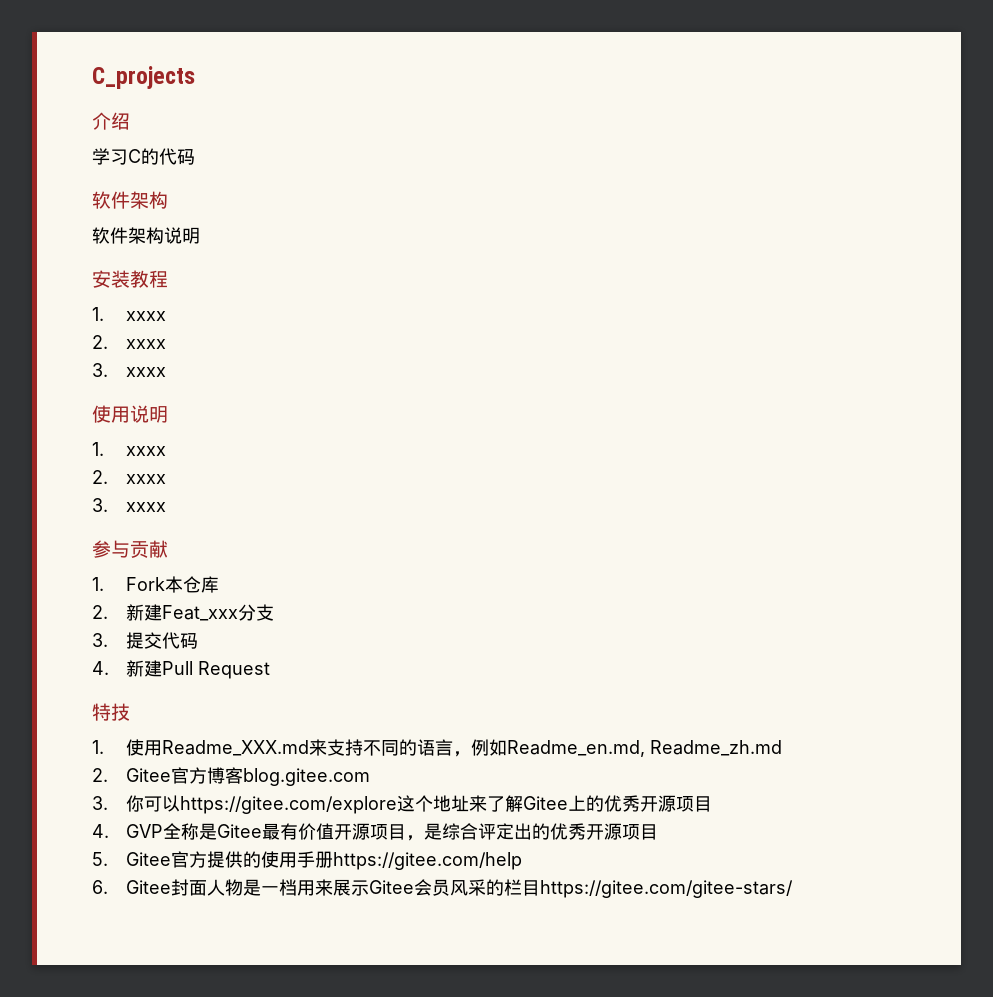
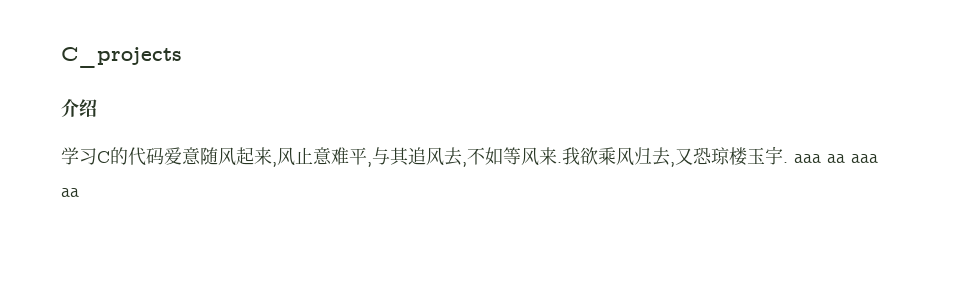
[92,191,168,209] [92,227,200,244] [92,270,168,288] [92,307,167,321] [92,335,167,349] [92,363,167,377] [92,405,168,423] [92,442,167,456] [92,470,167,484] [92,498,167,512] [92,540,168,558] [92,576,220,593] [92,604,275,621] [92,632,199,649] [92,660,271,679] [92,703,130,721] [92,739,783,757] [92,767,371,786] [92,795,713,814] [92,823,659,841] [92,851,523,870] [92,879,794,898] // 软件架构 // 软件架构说明 // 安装教程 // 1. xxxx // 2. xxxx // 3. xxxx // 使用说明 // 1. xxxx // 2. xxxx // 3. xxxx // 参与贡献 // 1. Fork本仓库 // 2.新建Feat_xxx分支 // 3.提交代码 // 4.新建Pull Request // 特技 // 1.使用Readme_XXX.md来支持不同的语言，例如Readme_en.md, Readme_zh.md // 2. Gitee官方博客blog.gitee.com // 3.你可以https://gitee.com/explore这个地址来了解Gitee上的优秀开源项目 // 4. GVP全称是Gitee最有价值开源项目，是综合评定出的优秀开源项目 // 5. Gitee官方提供的使用手册https://gitee.com/help // 6. Gitee封面人物是一档用来展示Gitee会员风采的栏目https://gitee.com/gitee-stars/ -> [164,146,878,167] [61,188,79,197] 爱意随风起来,风止意难平,与其追风去,不如等风来.我欲乘风归去,又恐琼楼玉宇. aaa aa aaa aa

